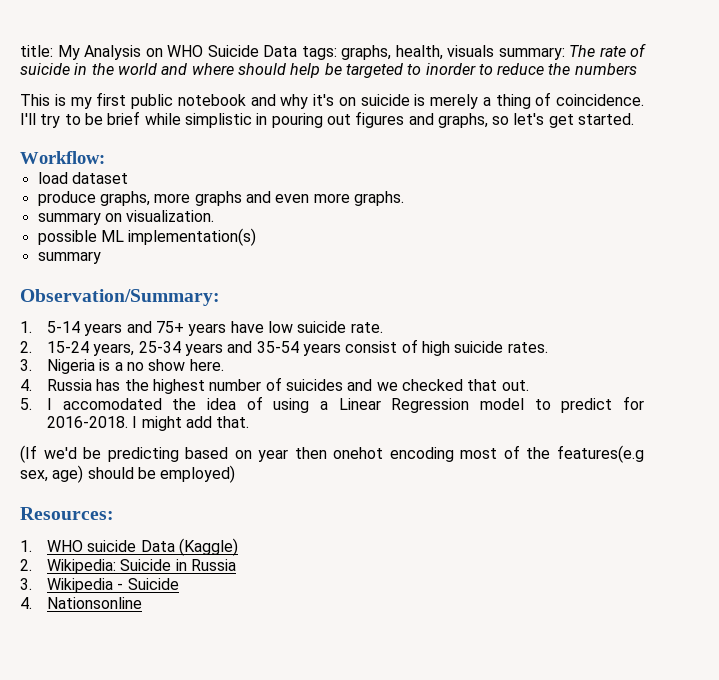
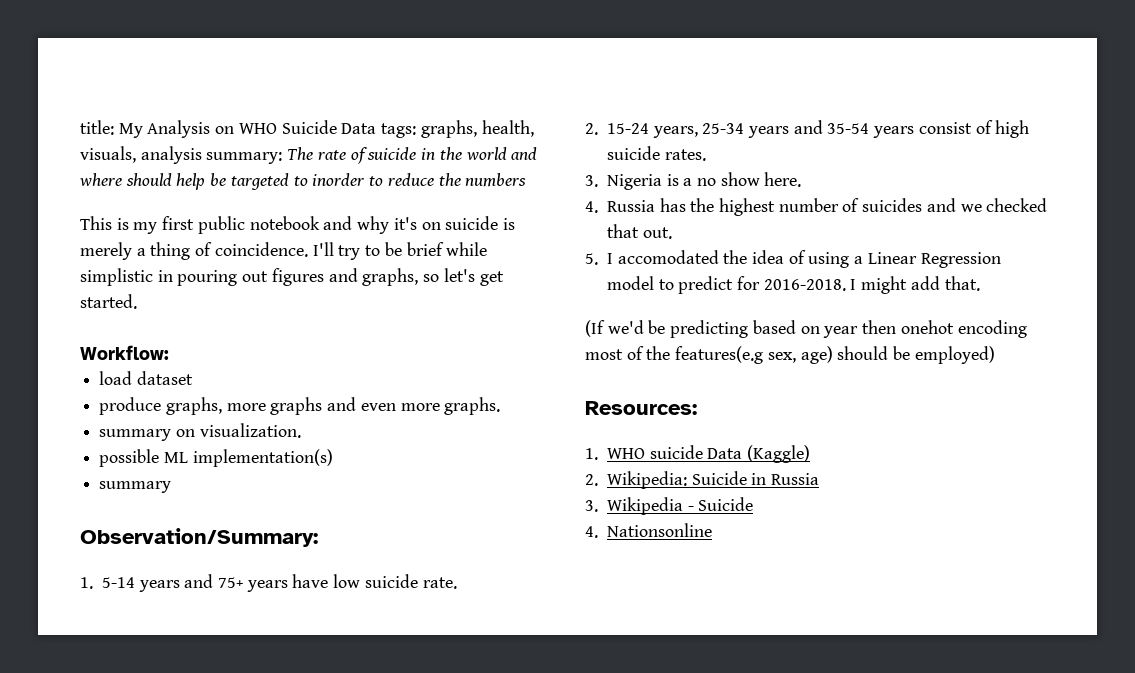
[447,45,494,57] visuals -> [80,146,202,164] visuals, analysis

